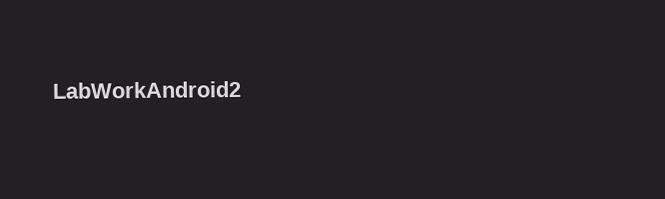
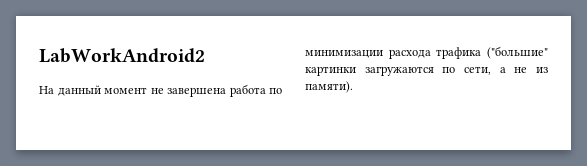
(241, 89) none -> [39,84,282,97] [305,46,548,59] [305,66,548,76] [305,81,353,93] // На данный момент не завершена работа по минимизации расхода трафика ("большие" картинки загружаются по сети, а не из памяти).

